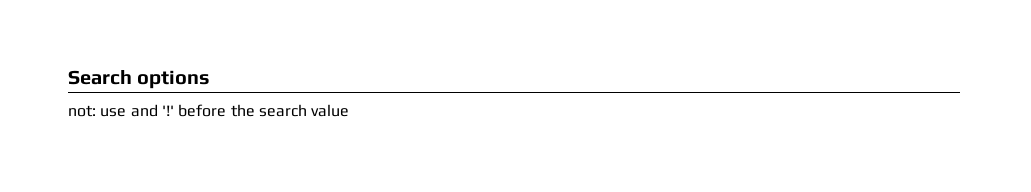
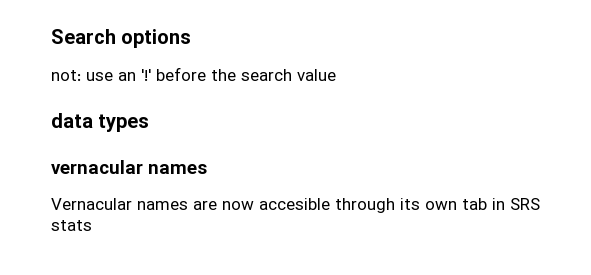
[130,104,158,117] and -> [118,72,136,81] an
(350, 110) none -> [51,113,150,132] [51,160,207,174] [51,198,540,213] [51,220,92,231] // data types // vernacular names // Vernacular names are now accesible through its own tab in SRS stats

